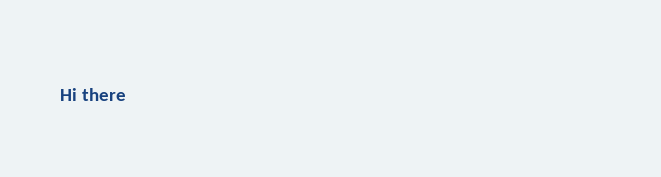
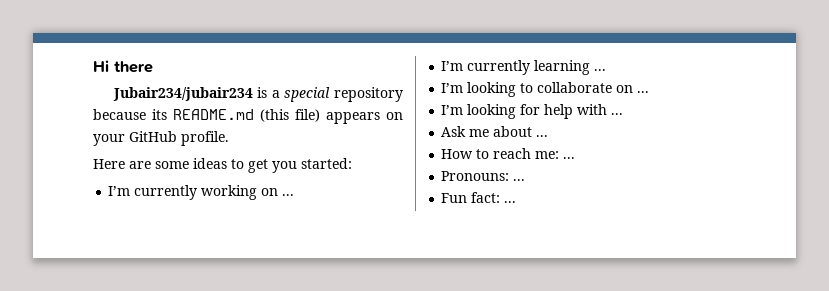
(126, 94) none -> [112,87,403,102] [93,109,403,124] [93,131,229,146] [93,158,352,173] [108,185,295,200] [441,60,607,75] [441,82,650,97] [441,104,624,119] [441,126,549,137] [441,148,576,159] [441,171,526,181] [441,192,517,203] // Jubair234/jubair234 is a special repository because its README.md (this file) appears on your GitHub profile. // Here are some ideas to get you started: // I’m currently working on ... // I’m currently learning ... // I’m looking to collaborate on ... // I’m looking for help with ... // Ask me about ... // How to reach me: ... // Pronouns: ... // Fun fact: ...

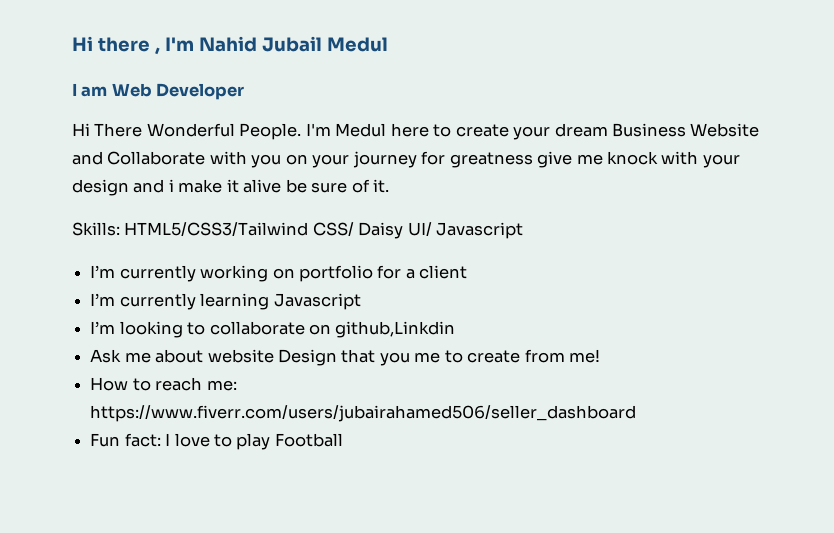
[112,87,403,102] [93,109,403,124] [93,131,229,146] [93,158,352,173] // Jubair234/jubair234 is a special repository because its README.md (this file) appears on your GitHub profile. // Here are some ideas to get you started: -> [154,36,388,55] [72,83,245,100] [72,123,760,140] [72,151,740,168] [72,179,390,196] [72,222,524,239] , I'm Nahid Jubail Medul // I am Web Developer // Hi There Wonderful People. I'm Medul here to create your dream Business Website and Collaborate with you on your journey for greatness give me knock with your design and i make it alive be sure of it. // Skills: HTML5/CSS3/Tailwind CSS/ Daisy UI/ Javascript
[282,194,295,196] ... -> [298,265,468,282] portfolio for a client
[594,69,607,71] ... -> [273,293,361,310] Javascript
[637,91,650,93] [441,104,624,119] [441,126,549,137] ... // I’m looking for help with ... // Ask me about ... -> [335,321,456,338] [90,349,601,366] github,Linkdin // Ask me about website Design that you me to create from me!
[563,157,576,159] [441,171,526,181] ... // Pronouns: ... -> [90,405,637,422] https://www.fiverr.com/users/jubairahamed506/seller_dashboard
[504,201,517,203] ... -> [165,433,343,450] I love to play Football

